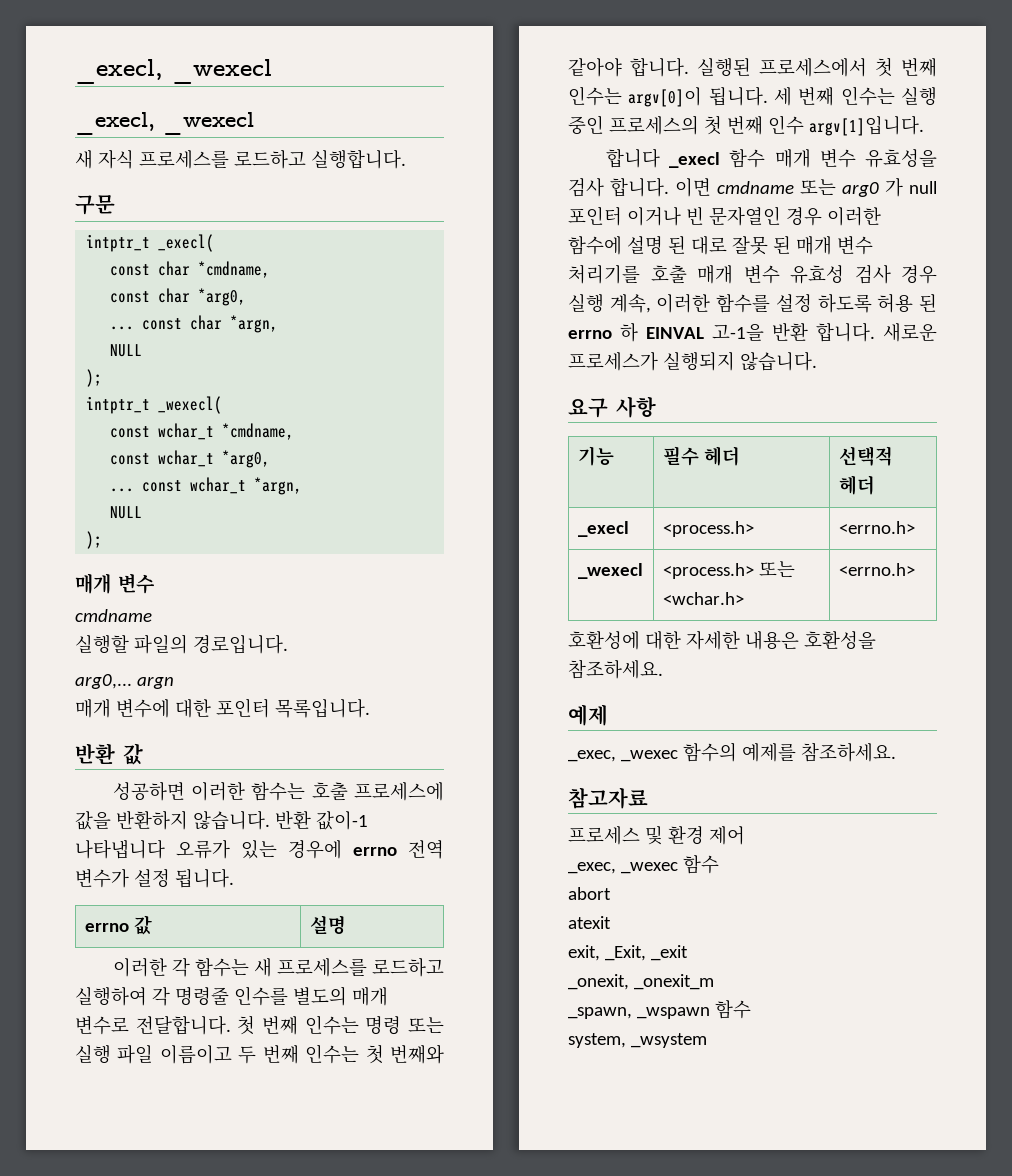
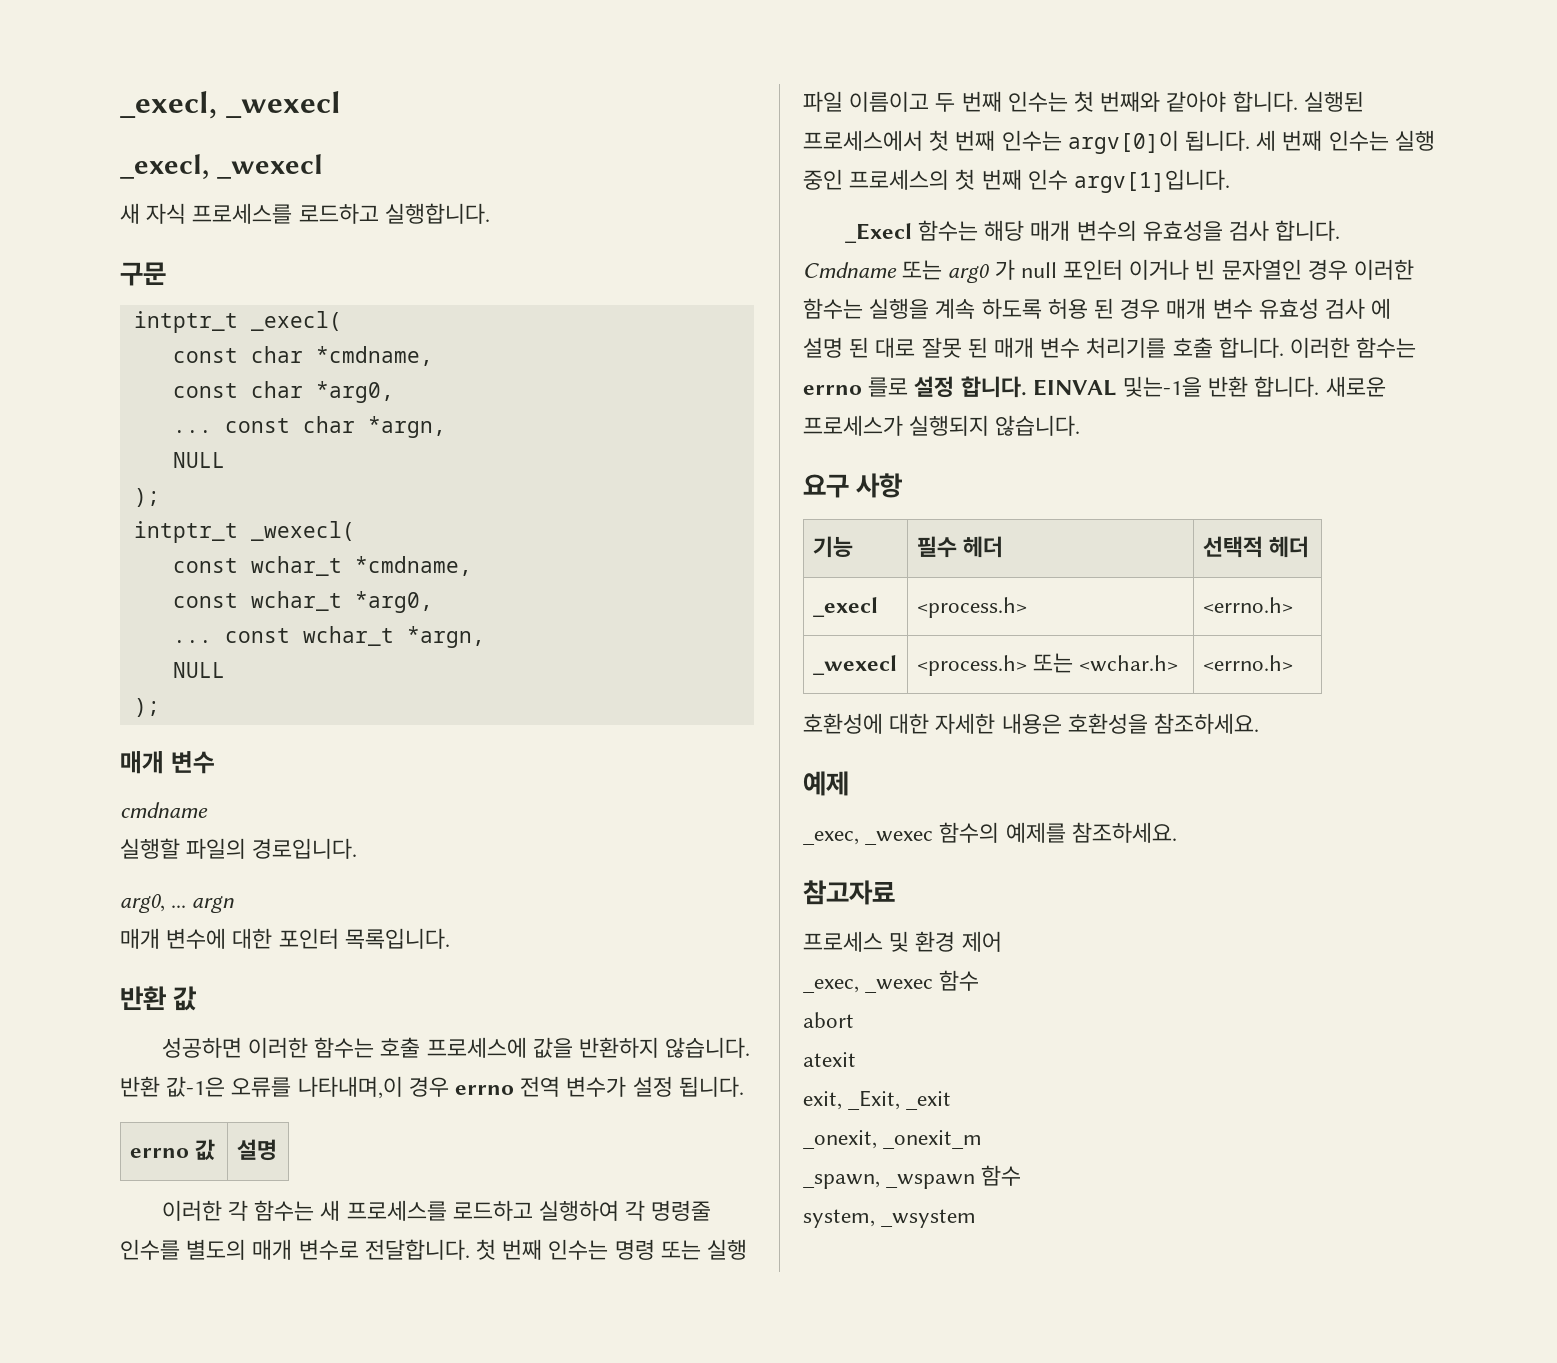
[75,674,132,689] arg0,... -> [120,894,187,913] arg0, ...
[315,811,368,830] [75,839,342,859] 값이-1 나타냅니다 오류가 있는 경우에 -> [166,1076,449,1099] 값-1은 오류를 나타내며,이 경우
[605,148,856,168] 합니다 _execl 함수 매개 변수 -> [844,220,1137,243] _Execl 함수는 해당 매개 변수의
[675,178,794,197] 이면 cmdname -> [803,262,897,278] Cmdname
[568,236,622,255] 함수에 -> [803,298,1392,319] 함수는 실행을 계속 하도록 허용 된 경우 매개 변수 유효성 검사 에
[697,265,937,284] [568,293,937,313] [568,323,764,342] 매개 변수 유효성 검사 경우 실행 계속, 이러한 함수를 설정 하도록 허용 된 errno 하 EINVAL 고-1을 -> [1218,337,1417,358] [803,376,1203,398] 합니다. 이러한 함수는 errno 를로 설정 합니다. EINVAL 및는-1을

